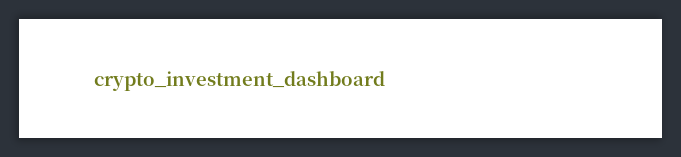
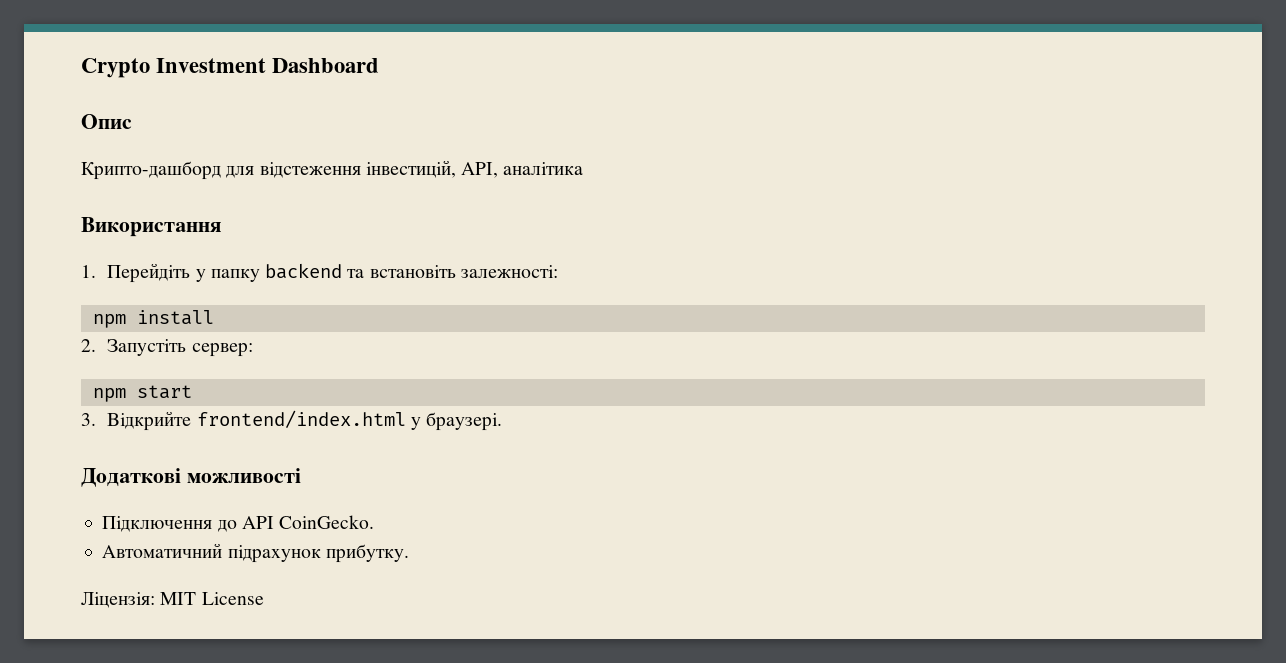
[94,71,385,91] crypto_investment_dashboard -> [81,58,380,78] [81,114,132,129] [81,160,584,180] [81,217,221,237] [81,263,559,283] [92,310,214,328] [81,339,253,357] [92,385,192,402] [81,410,503,431] [81,468,301,487] [102,515,375,532] [102,543,409,563] [81,592,264,608] Crypto Investment Dashboard // Опис // Крипто-дашборд для відстеження інвестицій, API, аналітика // Використання // 1. Перейдіть у папку backend та встановіть залежності: // npm install // 2. Запустіть сервер: // npm start // 3. Відкрийте frontend/index.html у браузері. // Додаткові можливості // Підключення до API CoinGecko. // Автоматичний підрахунок прибутку. // Ліцензія: MIT License

